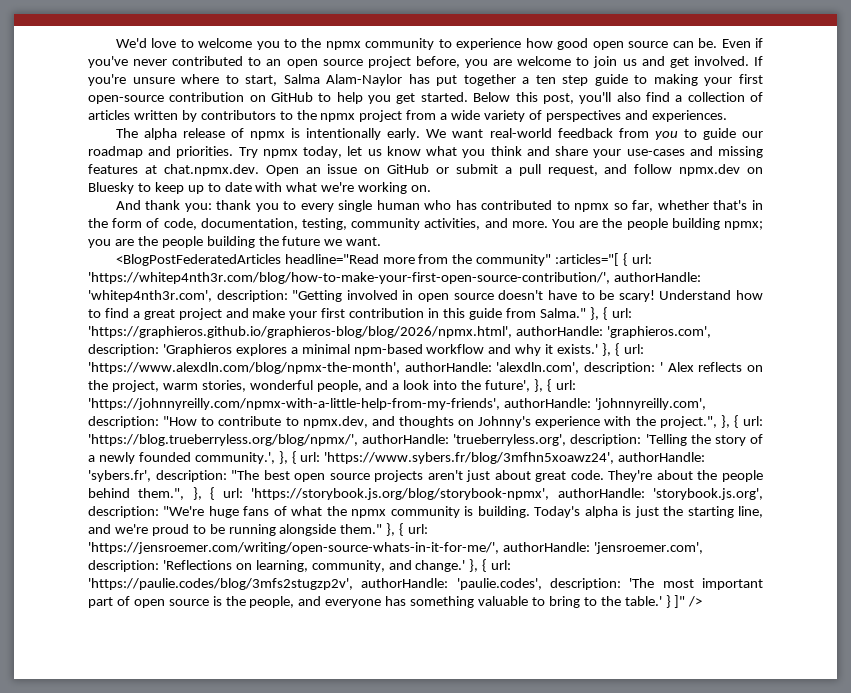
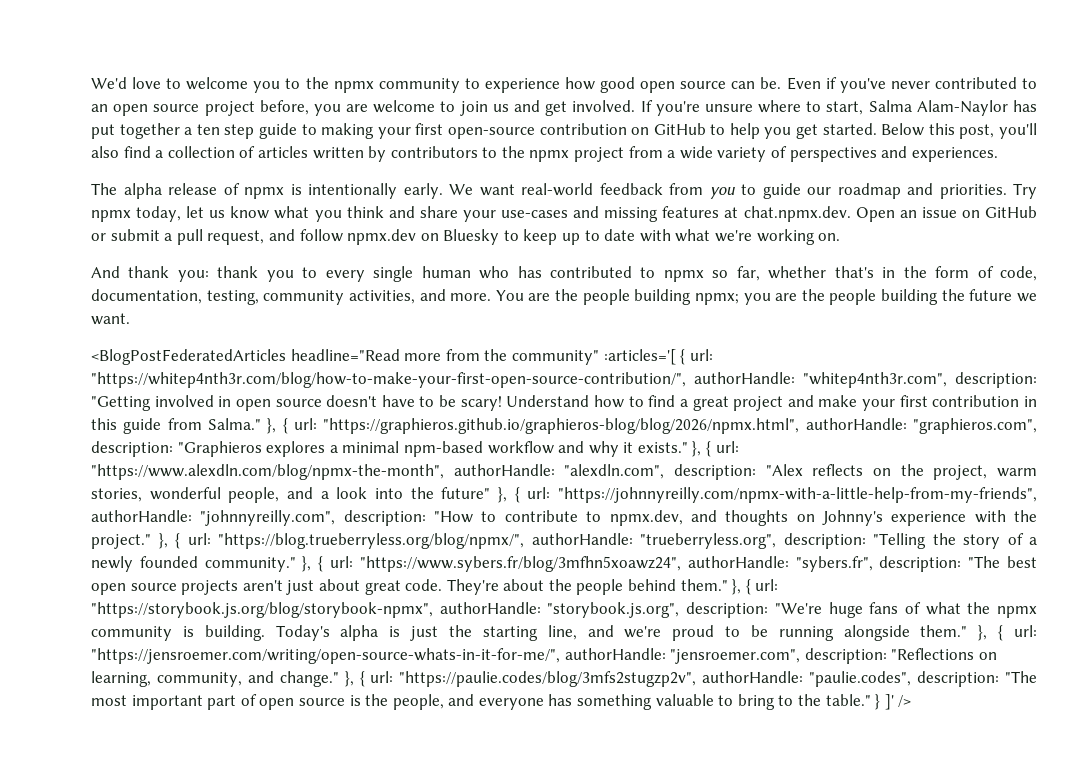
[555,253,653,266] [88,272,701,284] [88,290,212,302] :articles="[ { url: 'https://whitep4nth3r.com/blog/how-to-make-your-first-open-source-contribution/', authorHandle: 'whitep4nth3r.com', -> [603,349,713,365] [91,372,947,388] :articles='[ { url: "https://whitep4nth3r.com/blog/how-to-make-your-first-open-source-contribution/", authorHandle: "whitep4nth3r.com",
[88,326,711,338] [88,344,232,356] 'https://graphieros.github.io/graphieros-blog/blog/2026/npmx.html', authorHandle: 'graphieros.com', description: 'Graphieros -> [323,418,1037,434] [91,441,262,457] "https://graphieros.github.io/graphieros-blog/blog/2026/npmx.html", authorHandle: "graphieros.com", description: "Graphieros
[557,343,644,356] [88,362,694,374] exists.' }, { url: 'https://www.alexdln.com/blog/npmx-the-month', authorHandle: 'alexdln.com', description: ' Alex -> [637,441,739,457] [91,464,803,480] exists." }, { url: "https://www.alexdln.com/blog/npmx-the-month", authorHandle: "alexdln.com", description: "Alex
[485,379,576,392] [88,398,706,410] future', }, { url: 'https://johnnyreilly.com/npmx-with-a-little-help-from-my-friends', authorHandle: 'johnnyreilly.com', -> [441,487,1037,503] [91,510,336,526] future" }, { url: "https://johnnyreilly.com/npmx-with-a-little-help-from-my-friends", authorHandle: "johnnyreilly.com",
[659,415,763,428] [88,434,687,446] project.", }, { url: 'https://blog.trueberryless.org/blog/npmx/', authorHandle: 'trueberryless.org', description: 'Telling -> [91,533,926,549] project." }, { url: "https://blog.trueberryless.org/blog/npmx/", authorHandle: "trueberryless.org", description: "Telling
[194,451,706,464] [88,470,151,482] community.', }, { url: 'https://www.sybers.fr/blog/3mfhn5xoawz24', authorHandle: 'sybers.fr', -> [204,556,873,572] community." }, { url: "https://www.sybers.fr/blog/3mfhn5xoawz24", authorHandle: "sybers.fr",
[138,487,764,500] them.", }, { url: 'https://storybook.js.org/blog/storybook-npmx', authorHandle: 'storybook.js.org', -> [680,579,779,595] [91,602,680,618] them." }, { url: "https://storybook.js.org/blog/storybook-npmx", authorHandle: "storybook.js.org",
[88,542,703,554] [88,560,232,572] 'https://jensroemer.com/writing/open-source-whats-in-it-for-me/', authorHandle: 'jensroemer.com', description: 'Reflections -> [91,648,975,664] "https://jensroemer.com/writing/open-source-whats-in-it-for-me/", authorHandle: "jensroemer.com", description: "Reflections
[415,559,512,572] [88,578,655,590] change.' }, { url: 'https://paulie.codes/blog/3mfs2stugzp2v', authorHandle: 'paulie.codes', description: 'The -> [279,671,1037,687] change." }, { url: "https://paulie.codes/blog/3mfs2stugzp2v", authorHandle: "paulie.codes", description: "The
[624,595,686,608] table.' } ]" -> [825,694,894,710] table." } ]'

